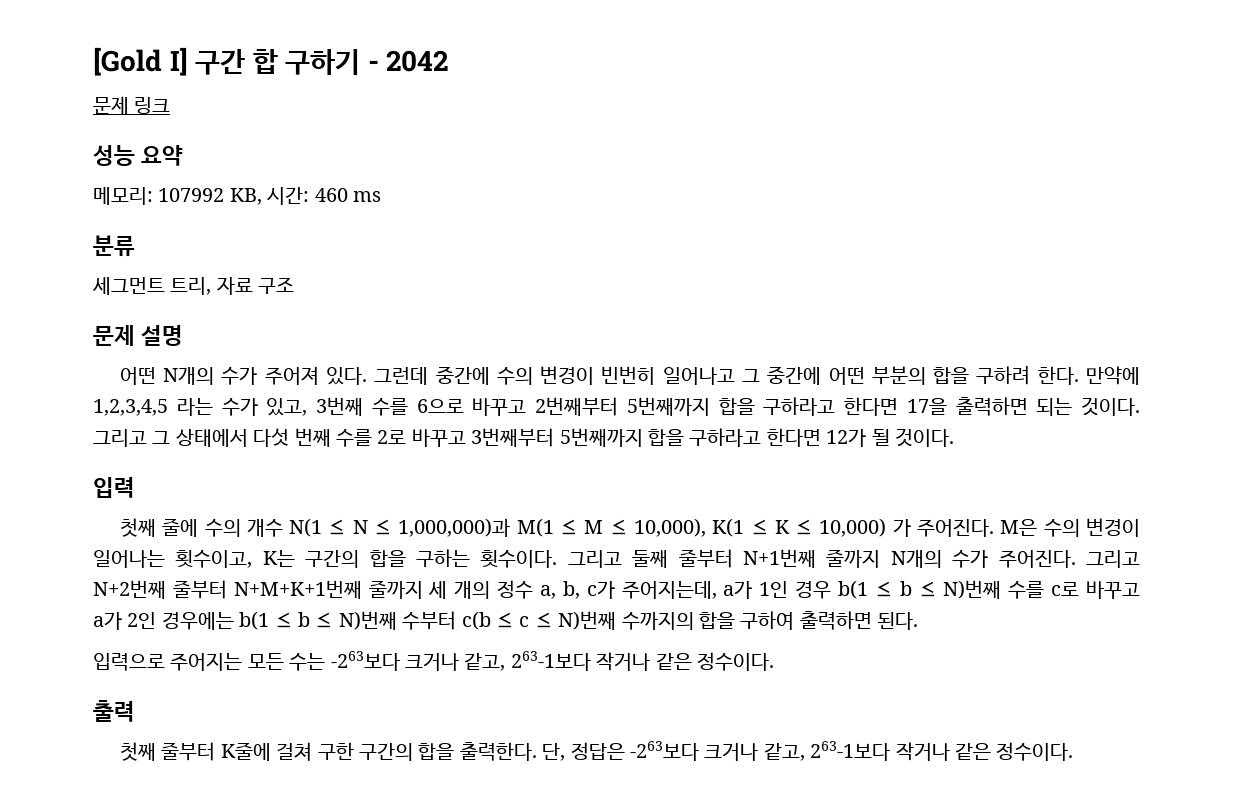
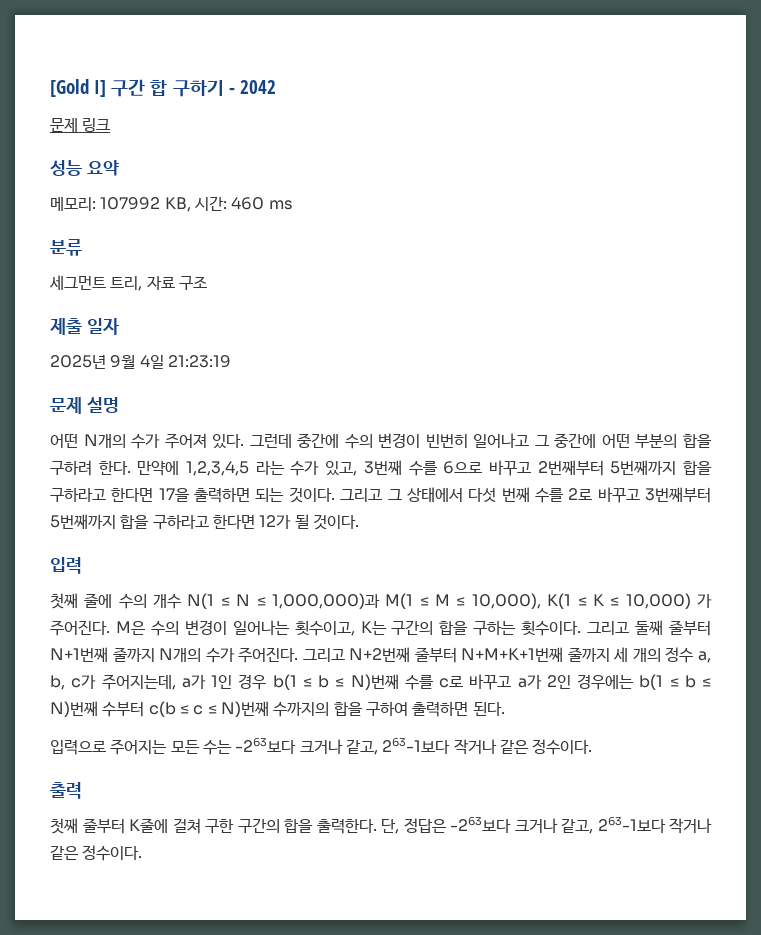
(295, 285) none -> [50,318,120,335] [50,354,231,369] // 제출 일자 // 2025년 9월 4일 21:23:19

